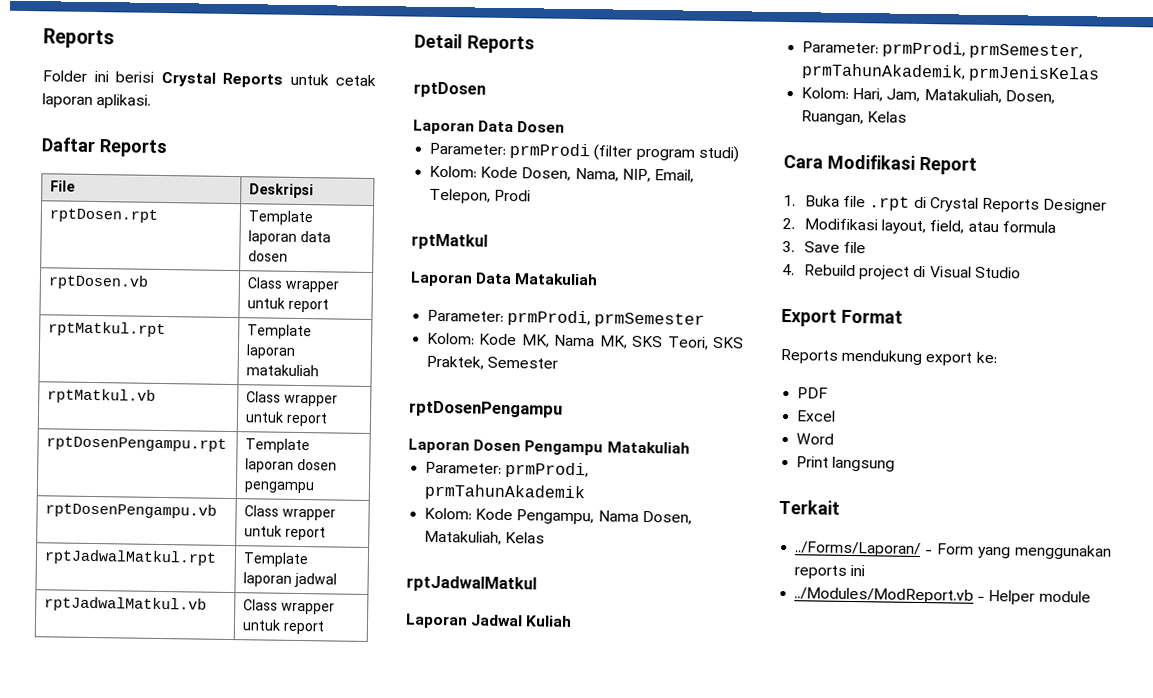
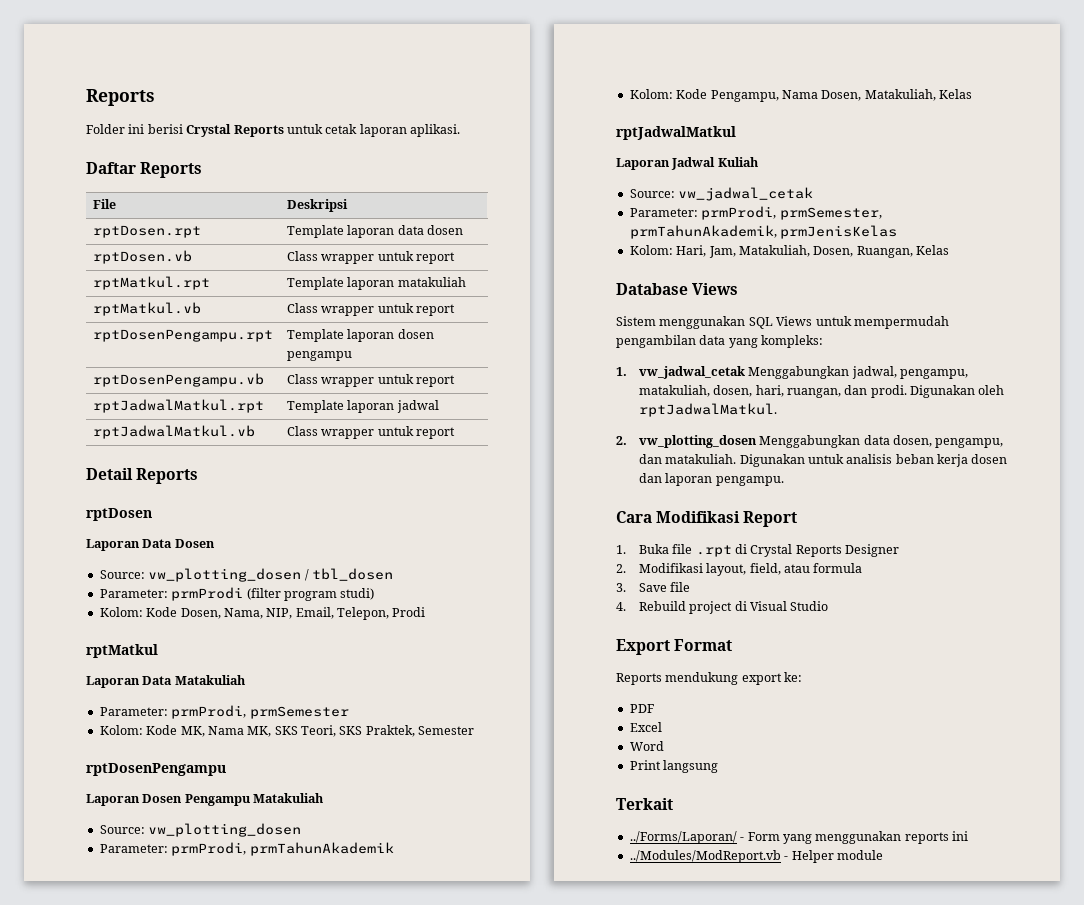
(566, 127) none -> [99,568,393,582] // Source: vw_plotting_dosen / tbl_dosen
(690, 447) none -> [99,823,302,837] // Source: vw_plotting_dosen
(573, 621) none -> [629,187,814,201] // Source: vw_jadwal_cetak
(908, 117) none -> [616,283,739,295] [616,316,949,329] [616,335,824,348] [616,366,968,379] [638,385,1005,398] [638,403,777,417] [616,435,1004,448] [638,454,1008,467] [638,473,784,486] // Database Views // Sistem menggunakan SQL Views untuk mempermudah pengambilan data yang kompleks: // 1. vw_jadwal_cetak Menggabungkan jadwal, pengampu, matakuliah, dosen, hari, ruangan, dan prodi. Digunakan oleh rptJadwalMatkul. // 2. vw_plotting_dosen Menggabungkan data dosen, pengampu, dan matakuliah. Digunakan untuk analisis beban kerja dosen dan laporan pengampu.

